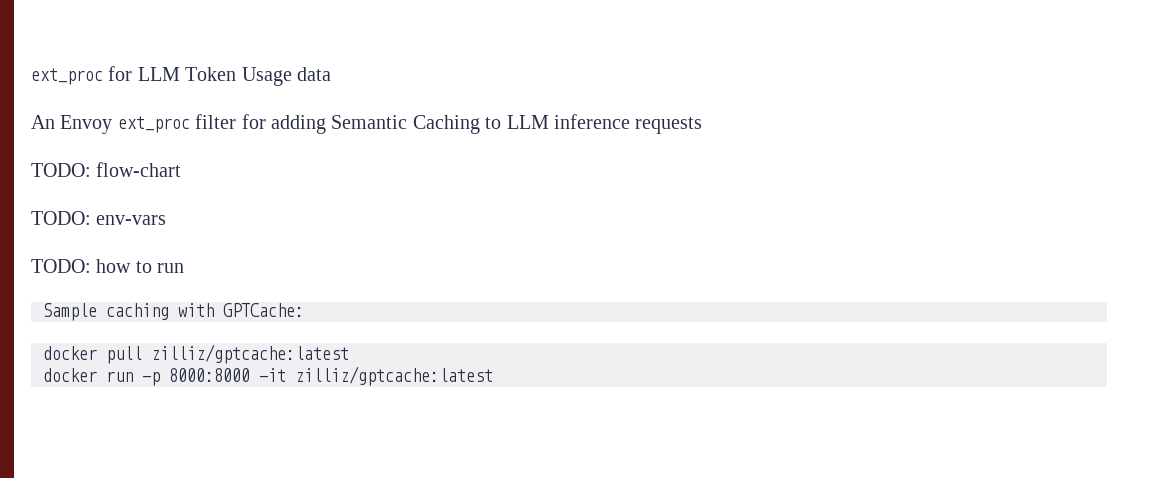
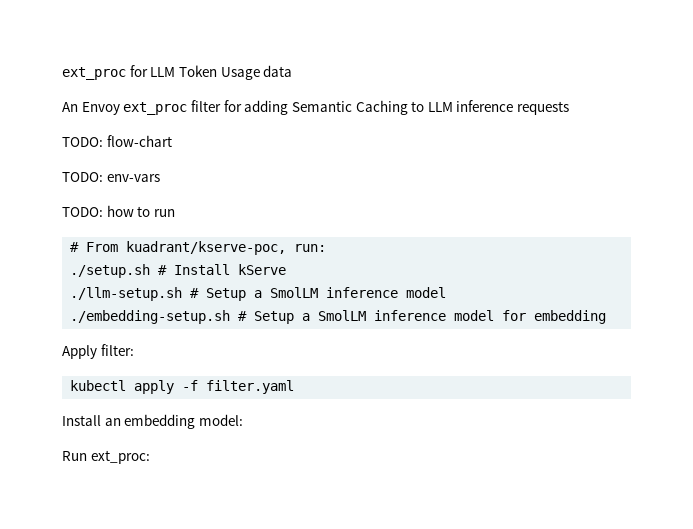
[43,303,304,321] [43,344,349,364] [43,366,493,386] Sample caching with GPTCache: // docker pull zilliz/gptcache:latest // docker run -p 8000:8000 -it zilliz/gptcache:latest -> [70,241,327,255] [70,264,287,278] [70,287,447,301] [70,310,607,324] [62,344,134,359] [70,380,295,394] [62,414,243,429] [62,450,150,464] # From kuadrant/kserve-poc, run: // ./setup.sh # Install kServe // ./llm-setup.sh # Setup a SmolLM inference model // ./embedding-setup.sh # Setup a SmolLM inference model for embedding // Apply filter: // kubectl apply -f filter.yaml // Install an embedding model: // Run ext_proc:

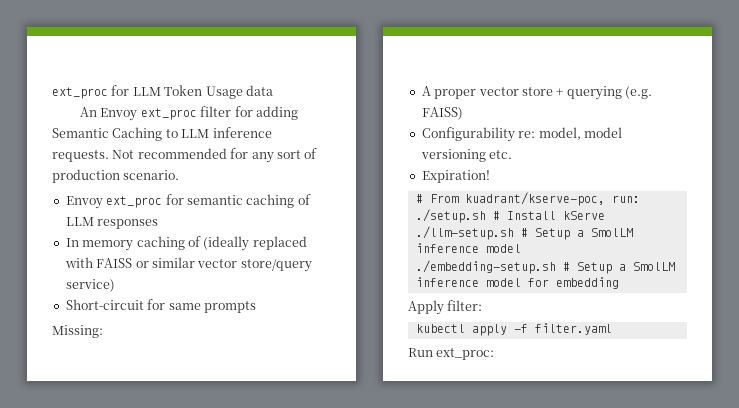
[517,101,570,115] [62,135,172,147] [62,172,160,182] [62,205,175,217] requests // TODO: flow-chart // TODO: env-vars // TODO: how to run -> [52,148,318,163] [52,169,180,183] [65,194,311,209] [65,217,159,229] [65,236,307,251] [64,257,312,272] [65,279,115,292] [65,299,256,313] [52,325,103,338] [421,86,652,100] [421,107,463,120] [421,127,622,142] [420,149,513,162] [421,170,490,183] requests. Not recommended for any sort of production scenario. // Envoy ext_proc for semantic caching of LLM responses // In memory caching of (ideally replaced with FAISS or similar vector store/query service) // Short-circuit for same prompts // Missing: // A proper vector store + querying (e.g. FAISS) // Configurability re: model, model versioning etc. // Expiration!
[62,414,243,429] // Install an embedding model: -> (612, 329) none

